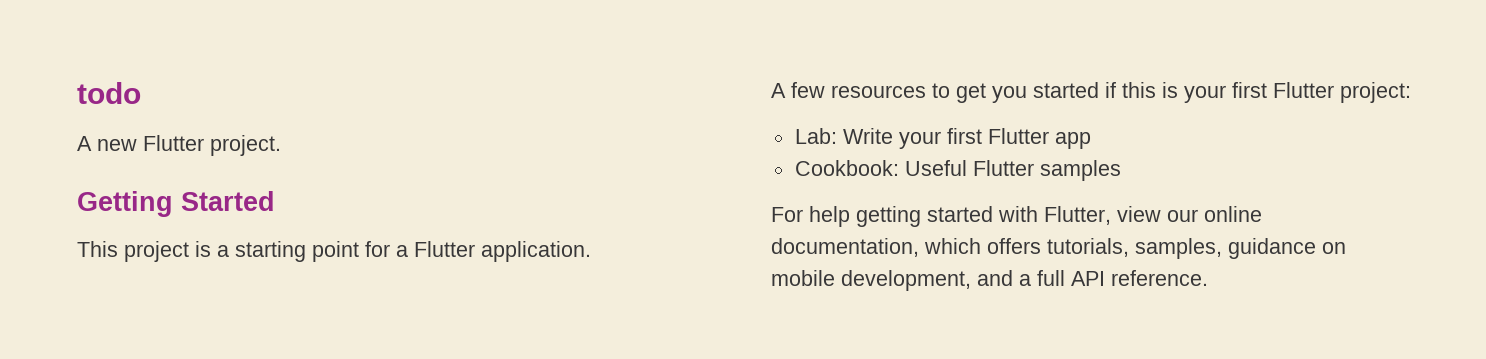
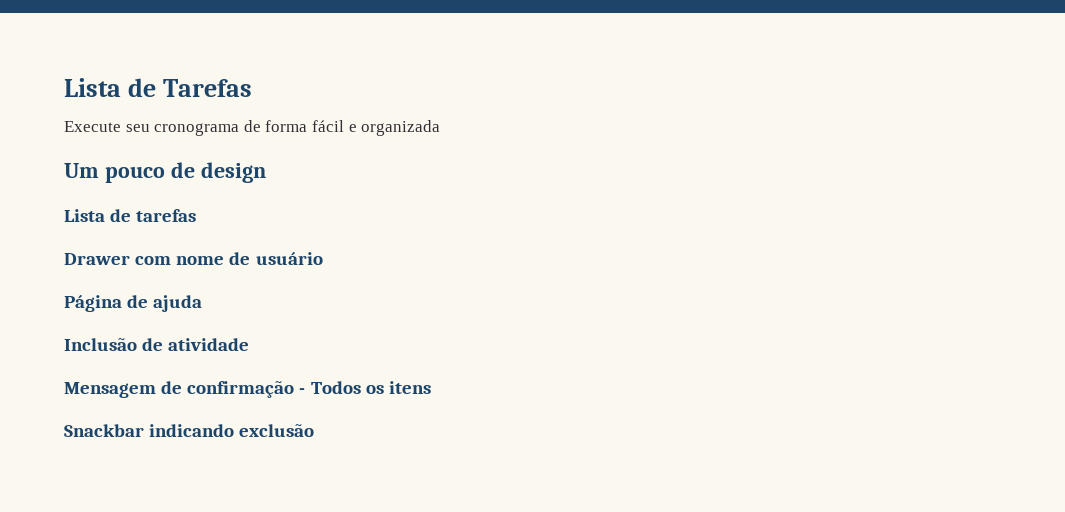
[77,82,141,104] [77,135,281,156] [77,191,275,217] [77,241,591,262] [771,82,1411,103] [794,128,1091,149] [794,160,1121,181] [771,206,1262,227] [771,238,1346,259] [771,270,1208,291] todo // A new Flutter project. // Getting Started // This project is a starting point for a Flutter application. // A few resources to get you started if this is your first Flutter project: // Lab: Write your first Flutter app // Cookbook: Useful Flutter samples // For help getting started with Flutter, view our online documentation, which offers tutorials, samples, guidance on mobile development, and a full API reference. -> [64,78,252,97] [64,120,441,136] [64,162,266,183] [64,209,197,222] [64,252,323,265] [64,295,203,312] [64,338,250,351] [64,381,431,398] [64,424,315,437] Lista de Tarefas // Execute seu cronograma de forma fácil e organizada // Um pouco de design // Lista de tarefas // Drawer com nome de usuário // Página de ajuda // Inclusão de atividade // Mensagem de confirmação - Todos os itens // Snackbar indicando exclusão

